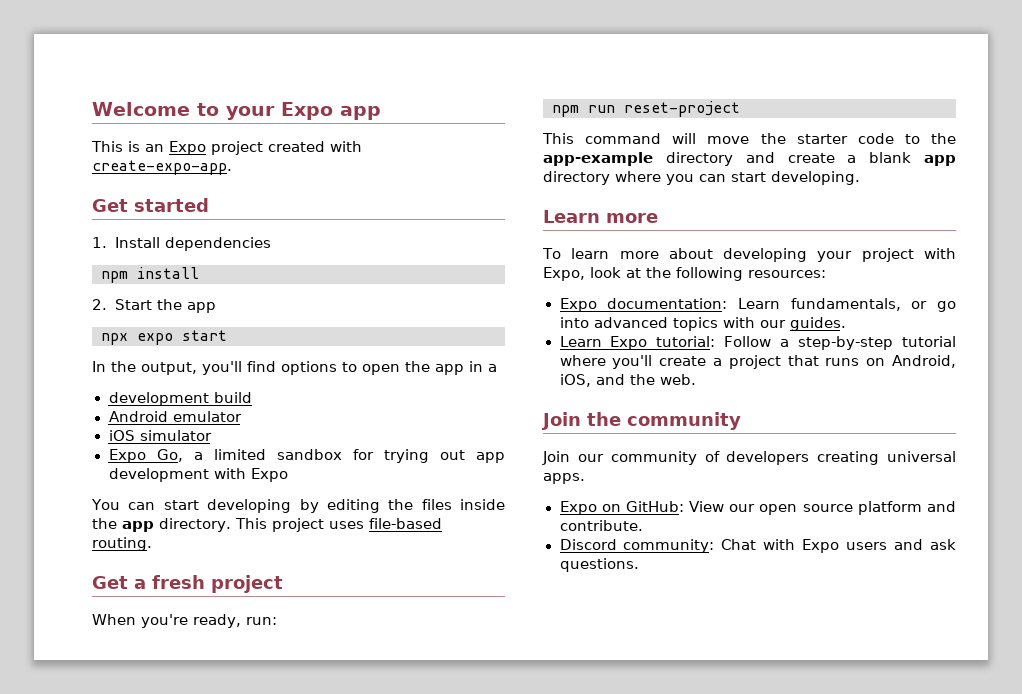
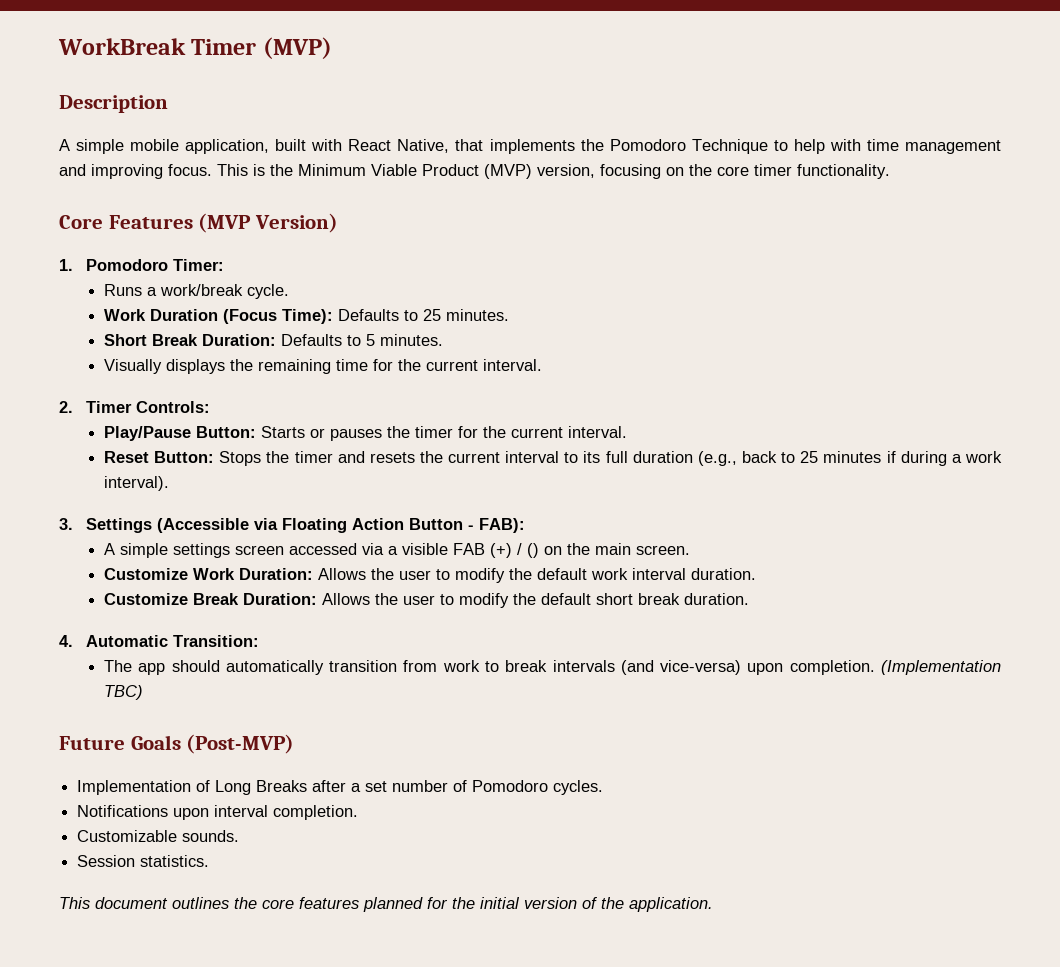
[92,102,381,120] [91,141,362,155] [92,160,232,175] [92,198,209,212] [92,237,271,251] [101,267,199,283] [92,299,216,313] [101,330,227,345] [92,361,497,375] [108,392,252,406] [108,411,242,422] [108,430,212,441] [108,449,505,463] [108,468,288,482] [91,499,505,513] [92,518,442,532] [92,537,152,551] [92,575,283,593] [92,614,277,628] [552,101,740,117] [542,133,956,144] [543,152,956,166] [543,171,860,185] [543,210,658,223] [542,248,956,262] [543,267,826,281] [559,298,956,312] [559,317,846,331] [559,336,956,350] [559,355,956,369] [559,374,696,387] [541,412,741,430] [542,451,956,465] [543,473,585,484] [559,501,956,515] [559,520,643,531] [559,539,956,553] [559,558,639,572] Welcome to your Expo app // This is an Expo project created with create-expo-app. // Get started // 1. Install dependencies // npm install // 2. Start the app // npx expo start // In the output, you'll find options to open the app in a // development build // Android emulator // iOS simulator // Expo Go, a limited sandbox for trying out app development with Expo // You can start developing by editing the files inside the app directory. This project uses file-based routing. // Get a fresh project // When you're ready, run: // npm run reset-project // This command will move the starter code to the app-example directory and create a blank app directory where you can start developing. // Learn more // To learn more about developing your project with Expo, look at the following resources: // Expo documentation: Learn fundamentals, or go into advanced topics with our guides. // Learn Expo tutorial: Follow a step-by-step tutorial where you'll create a project that runs on Android, iOS, and the web. // Join the community // Join our community of developers creating universal apps. // Expo on GitHub: View our open source platform and contribute. // Discord community: Chat with Expo users and ask questions. -> [58,37,332,59] [59,95,168,113] [59,139,1001,154] [59,164,890,179] [59,213,339,233] [59,259,224,271] [103,284,289,299] [103,309,509,324] [103,334,443,346] [103,359,542,374] [59,401,210,413] [103,426,627,441] [103,451,1002,466] [103,476,169,491] [59,518,525,533] [103,543,690,558] [103,568,756,583] [103,593,749,608] [59,635,259,647] [103,660,1002,675] [103,685,143,700] [59,734,295,754] [77,780,604,795] [77,805,359,820] [77,830,240,842] [77,855,210,867] [59,897,713,912] WorkBreak Timer (MVP) // Description // A simple mobile application, built with React Native, that implements the Pomodoro Technique to help with time management and improving focus. This is the Minimum Viable Product (MVP) version, focusing on the core timer functionality. // Core Features (MVP Version) // 1. Pomodoro Timer: // Runs a work/break cycle. // Work Duration (Focus Time): Defaults to 25 minutes. // Short Break Duration: Defaults to 5 minutes. // Visually displays the remaining time for the current interval. // 2. Timer Controls: // Play/Pause Button: Starts or pauses the timer for the current interval. // Reset Button: Stops the timer and resets the current interval to its full duration (e.g., back to 25 minutes if during a work interval). // 3. Settings (Accessible via Floating Action Button - FAB): // A simple settings screen accessed via a visible FAB (+) / () on the main screen. // Customize Work Duration: Allows the user to modify the default work interval duration. // Customize Break Duration: Allows the user to modify the default short break duration. // 4. Automatic Transition: // The app should automatically transition from work to break intervals (and vice-versa) upon completion. (Implementation TBC) // Future Goals (Post-MVP) // Implementation of Long Breaks after a set number of Pomodoro cycles. // Notifications upon interval completion. // Customizable sounds. // Session statistics. // This document outlines the core features planned for the initial version of the application.

